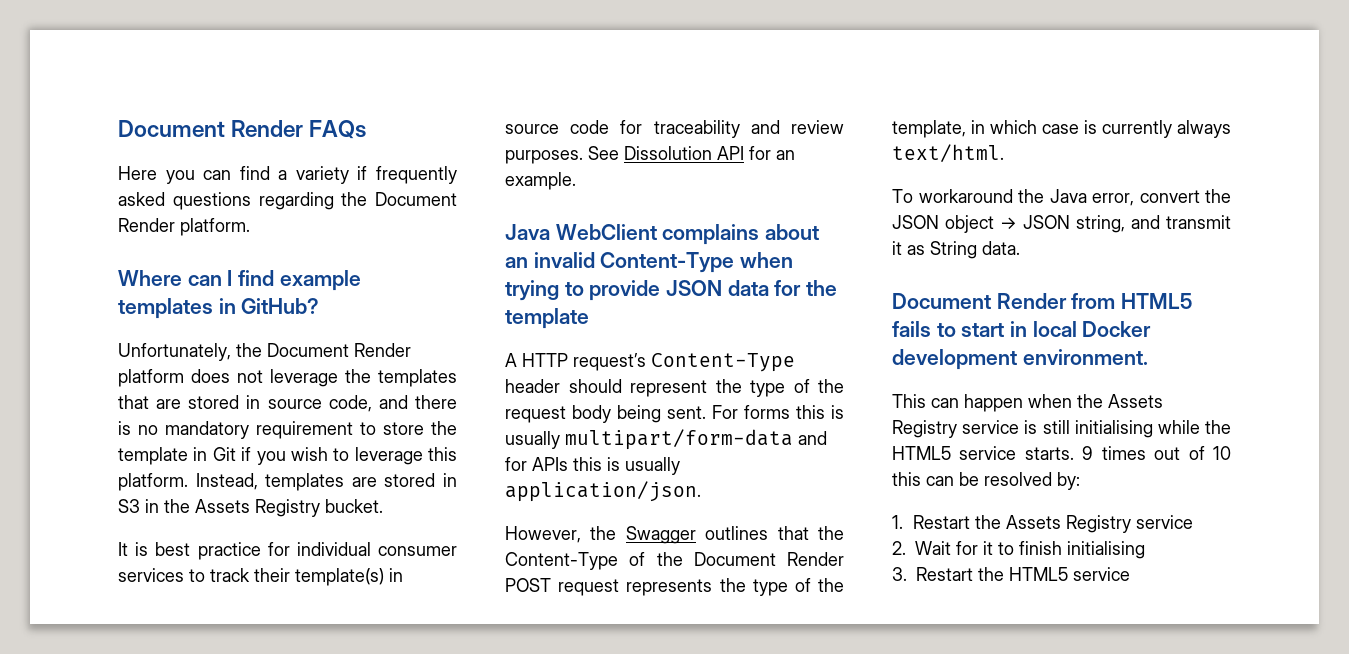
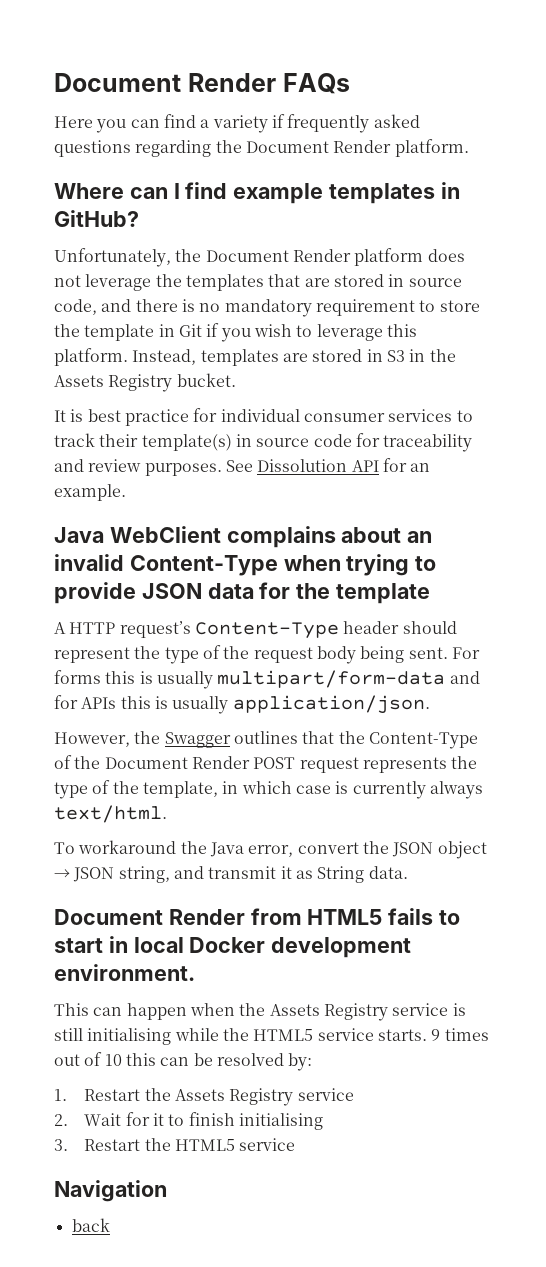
(1130, 574) none -> [54,1180,167,1202] [71,1218,110,1232] // Navigation // back

